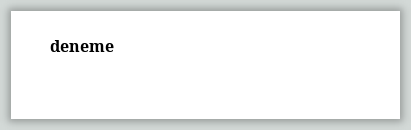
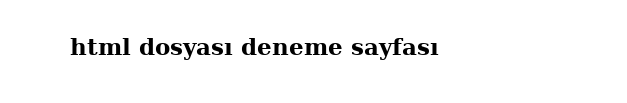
[50,40,114,52] deneme -> [70,38,439,60] html dosyası deneme sayfası

